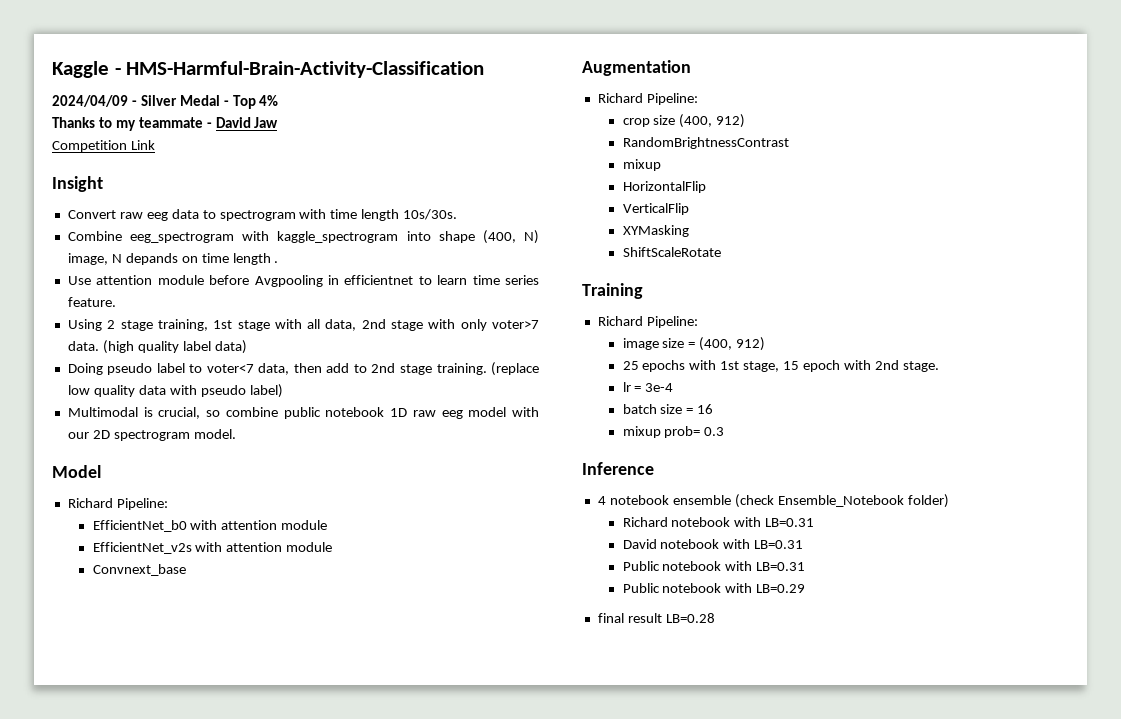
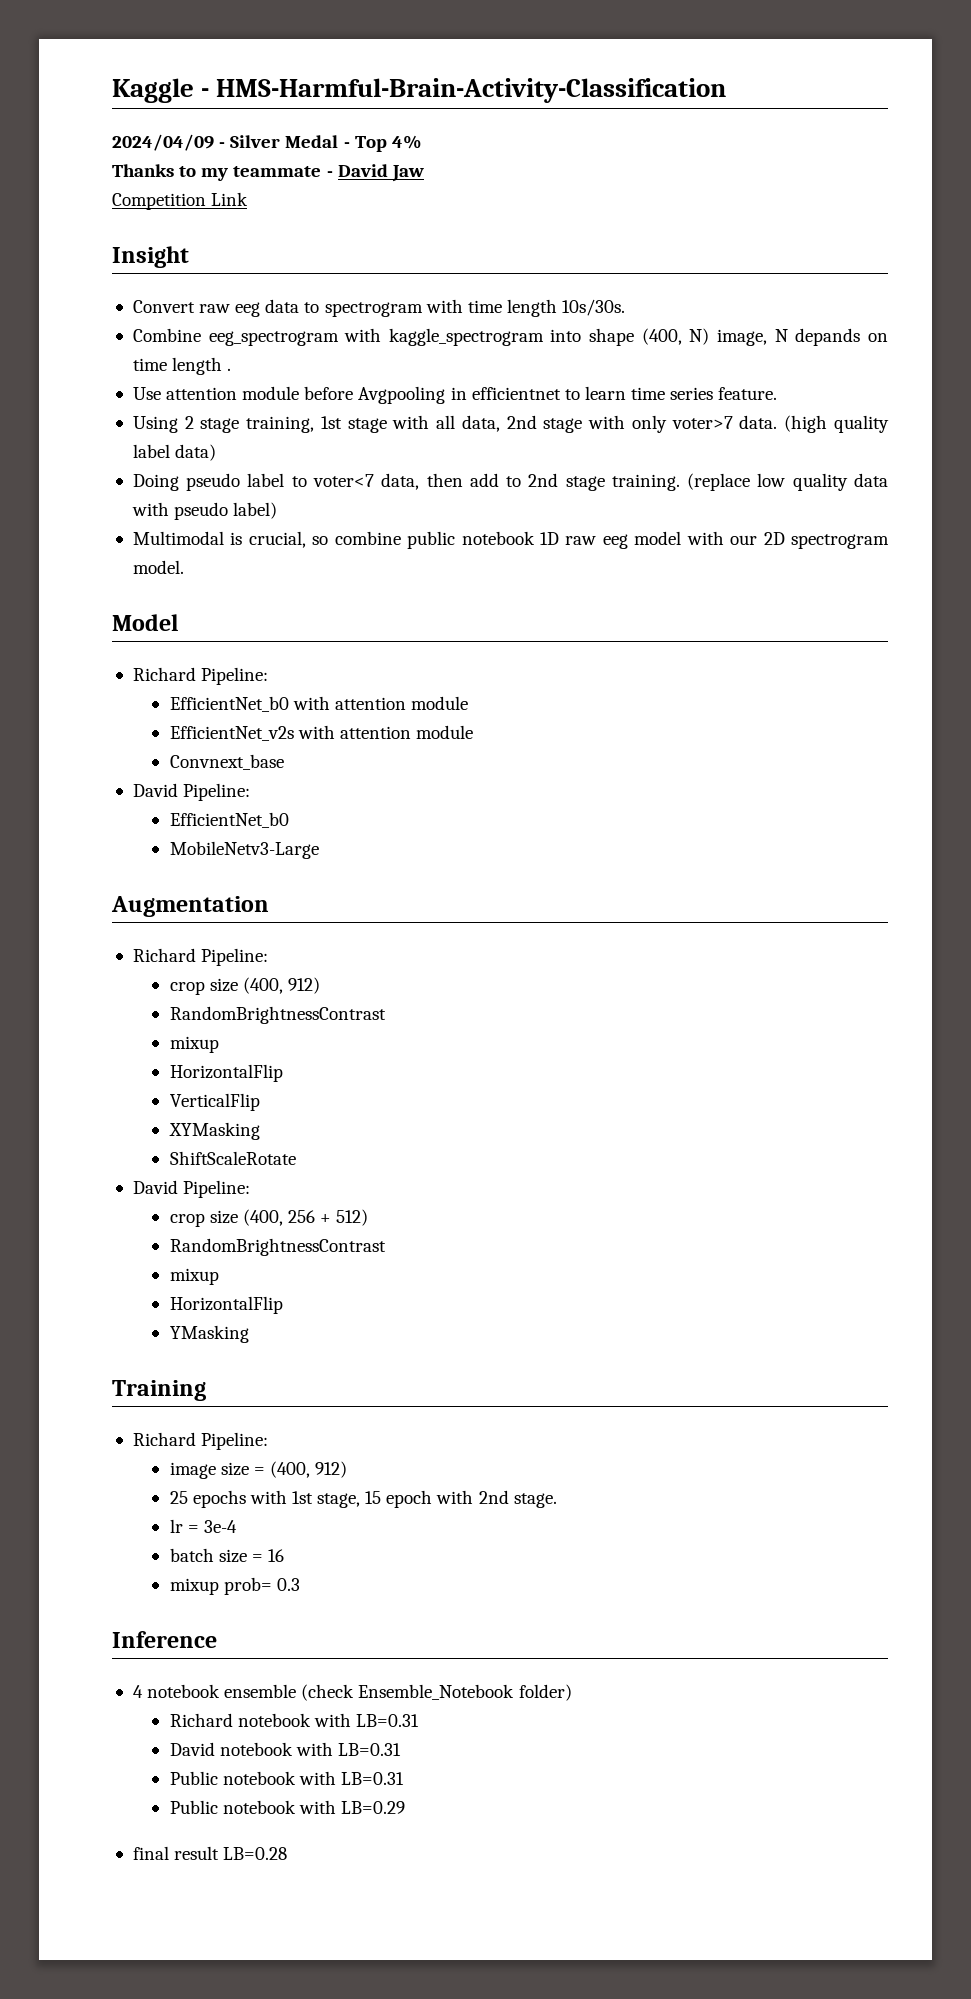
(186, 570) none -> [132,783,251,801] [169,812,289,828] [169,841,319,859] // David Pipeline: // EfficientNet_b0 // MobileNetv3-Large
(721, 252) none -> [132,1180,251,1198] [169,1209,369,1227] [169,1238,386,1256] [169,1268,219,1285] [169,1296,283,1314] [169,1325,249,1343] // David Pipeline: // crop size (400, 256 + 512) // RandomBrightnessContrast // mixup // HorizontalFlip // YMasking

